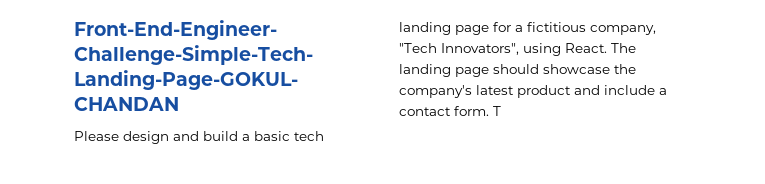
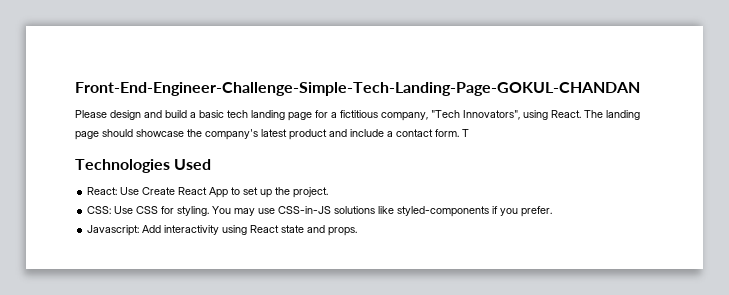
(501, 111) none -> [75,159,212,173] [87,187,329,198] [87,206,553,217] [87,225,358,236] // Technologies Used // React: Use Create React App to set up the project. // CSS: Use CSS for styling. You may use CSS-in-JS solutions like styled-components if you prefer. // Javascript: Add interactivity using React state and props.

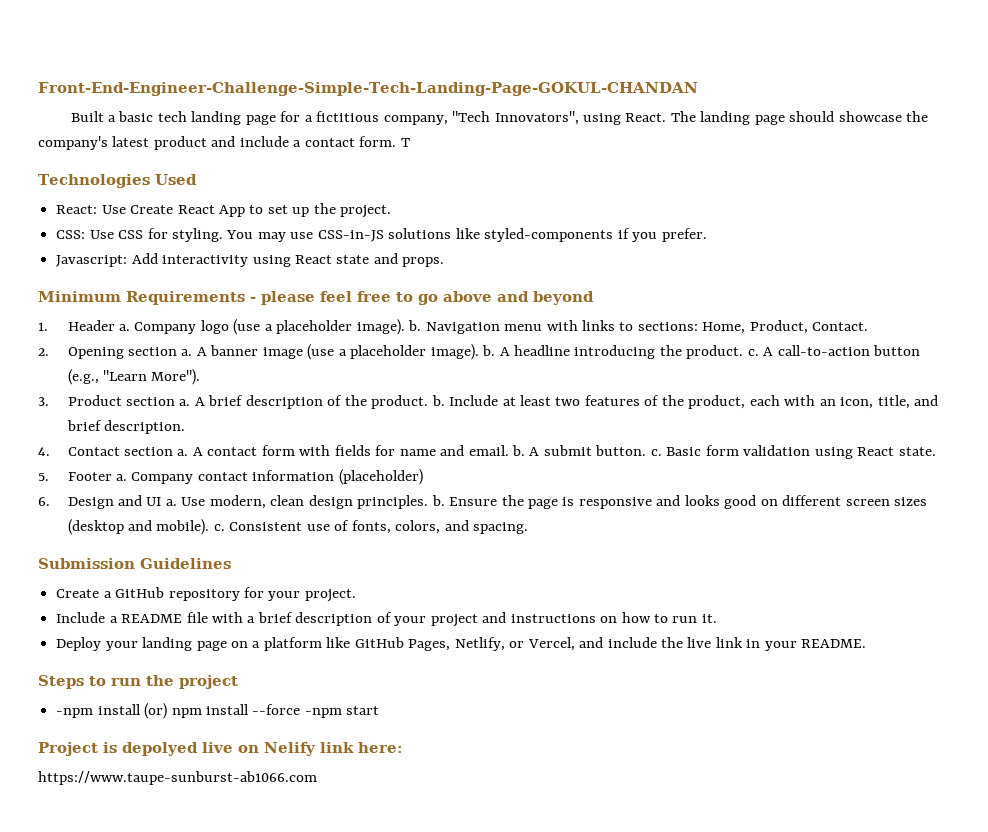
[75,110,187,120] Please design and build -> [70,111,104,122] Built
(358, 231) none -> [38,291,594,305] [38,319,869,335] [38,344,921,360] [67,369,201,385] [38,395,939,409] [66,420,185,434] [38,445,936,459] [38,469,423,485] [38,495,928,509] [67,519,529,535] [38,558,231,569] [56,587,356,602] [56,612,717,627] [56,637,867,651] [38,675,238,689] [56,703,380,719] [38,742,403,756] [38,771,317,785] // Minimum Requirements - please feel free to go above and beyond // 1. Header a. Company logo (use a placeholder image). b. Navigation menu with links to sections: Home, Product, Contact. // 2. Opening section a. A banner image (use a placeholder image). b. A headline introducing the product. c. A call-to-action button (e.g., "Learn More"). // 3. Product section a. A brief description of the product. b. Include at least two features of the product, each with an icon, title, and brief description. // 4. Contact section a. A contact form with fields for name and email. b. A submit button. c. Basic form validation using React state. // 5. Footer a. Company contact information (placeholder) // 6. Design and UI a. Use modern, clean design principles. b. Ensure the page is responsive and looks good on different screen sizes (desktop and mobile). c. Consistent use of fonts, colors, and spacing. // Submission Guidelines // Create a GitHub repository for your project. // Include a README file with a brief description of your project and instructions on how to run it. // Deploy your landing page on a platform like GitHub Pages, Netlify, or Vercel, and include the live link in your README. // Steps to run the project // -npm install (or) npm install --force -npm start // Project is depolyed live on Nelify link here: // https://www.taupe-sunburst-ab1066.com

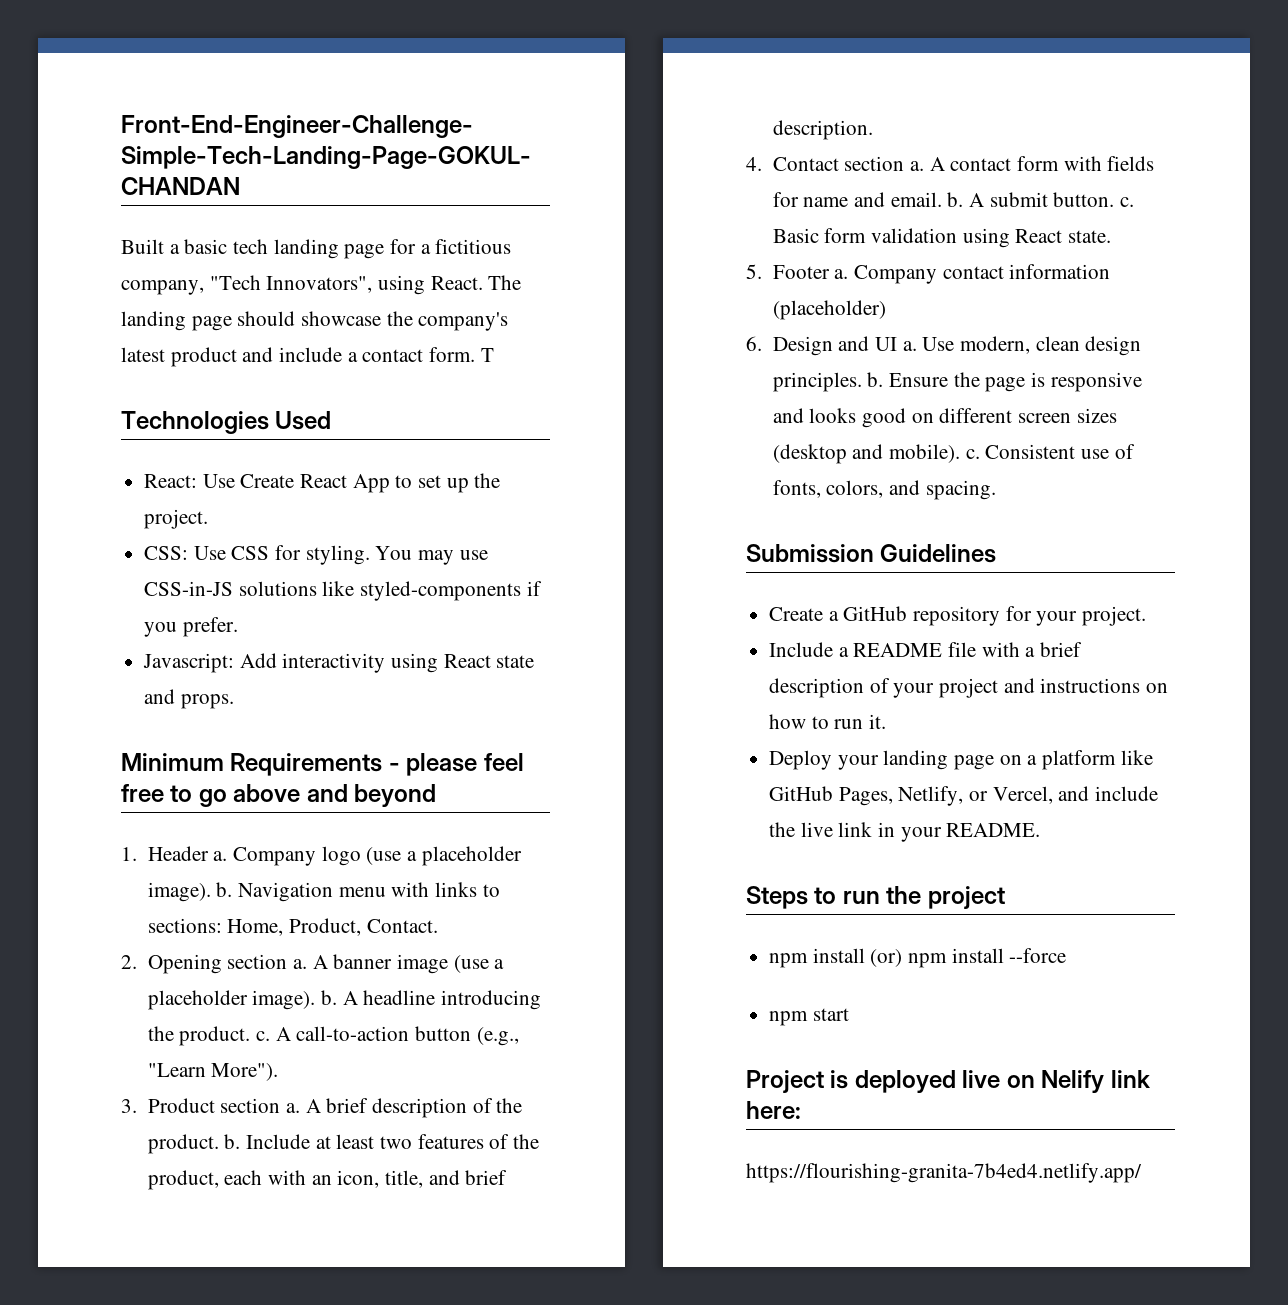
[56,708,94,718] -npm -> [769,953,809,968] npm
[304,708,342,718] -npm -> [769,1011,809,1026] // npm
[122,742,198,756] depolyed -> [854,1070,956,1093] deployed
[38,771,317,785] https://www.taupe-sunburst-ab1066.com -> [746,1163,1142,1183] https://flourishing-granita-7b4ed4.netlify.app/

